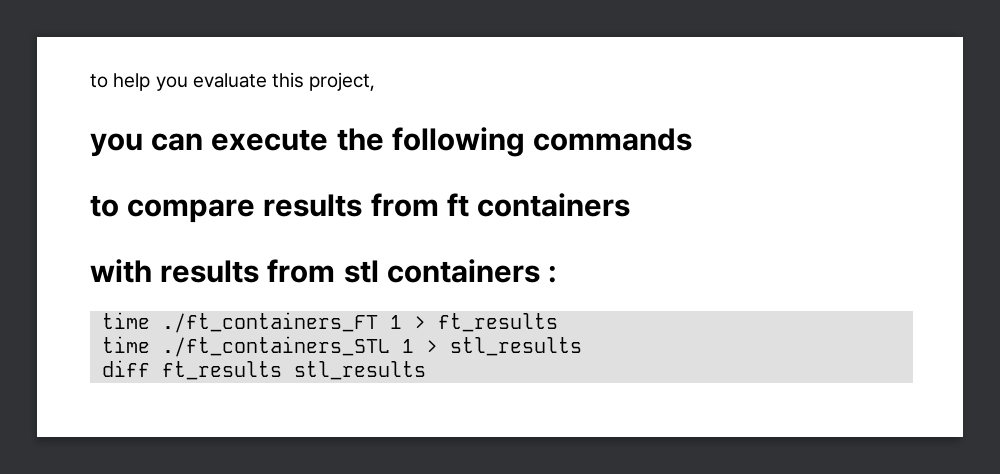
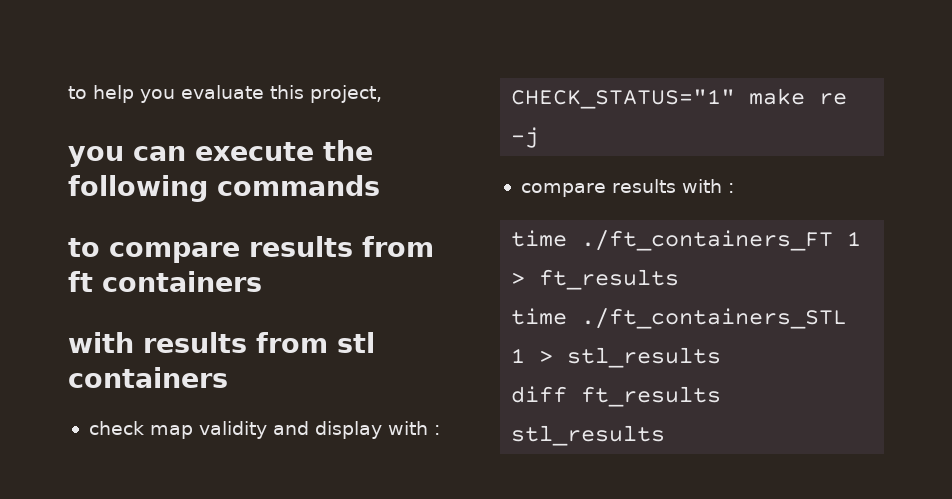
(540, 271) none -> [88,421,440,439] [511,88,848,109] [511,127,540,148] [520,179,722,197] // check map validity and display with : // CHECK_STATUS="1" make re -j // compare results with

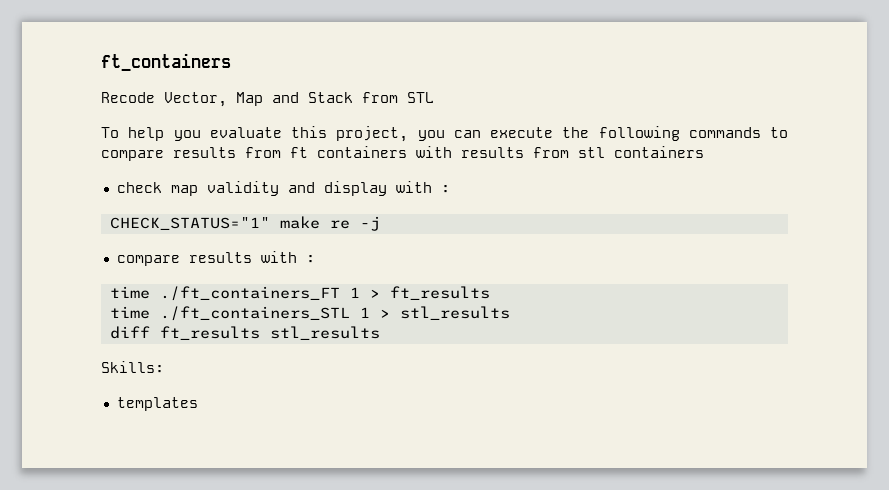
[68,86,87,99] to -> [101,53,231,71] [101,92,434,107] [101,127,119,138] ft_containers // Recode Vector, Map and Stack from STL // To
(382, 94) // -> (409, 134) none
(380, 185) // -> (761, 132) none
(262, 281) // -> (407, 152) none
(666, 435) none -> [101,361,164,373] [116,397,198,411] // Skills: // templates

